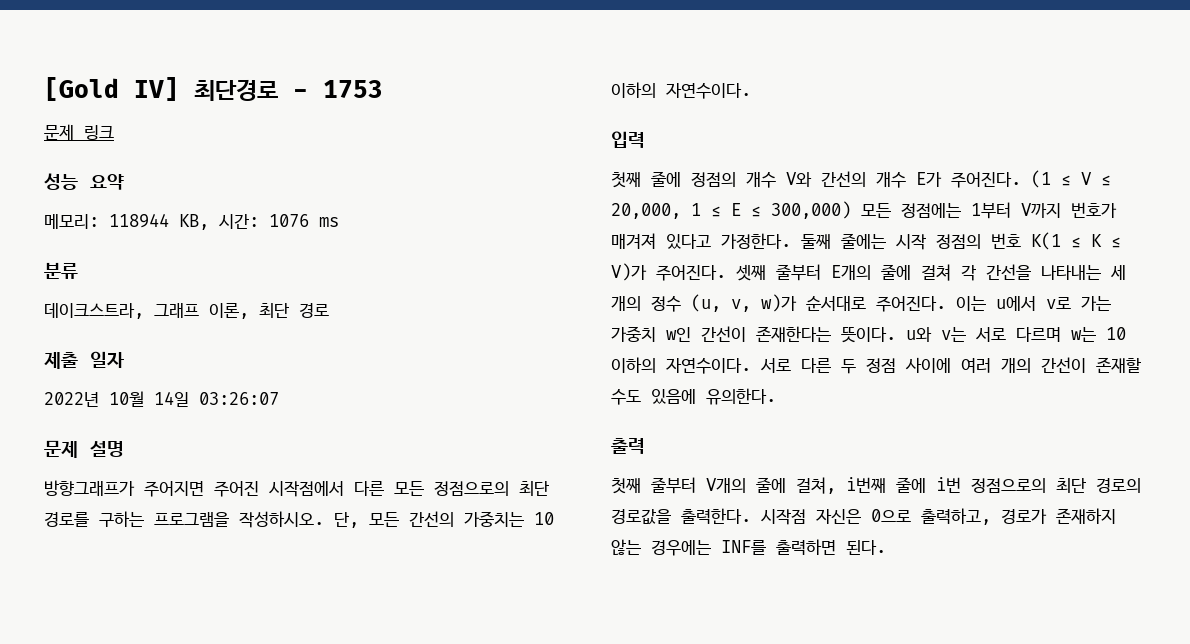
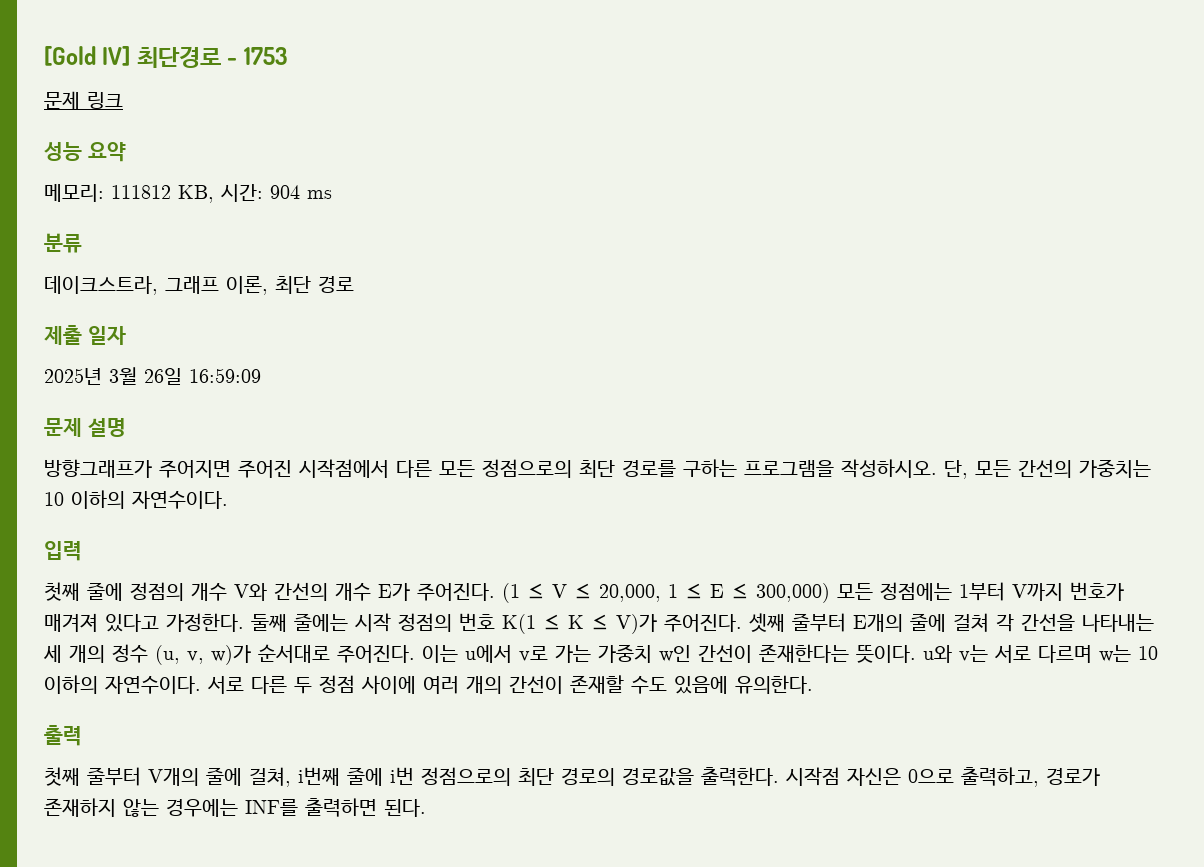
[109,213,169,228] 118944 -> [111,185,171,199] 111812
[269,214,309,227] 1076 -> [270,185,300,199] 904
[44,391,279,407] 2022년 10월 14일 03:26:07 -> [44,367,261,385] 2025년 3월 26일 16:59:09

